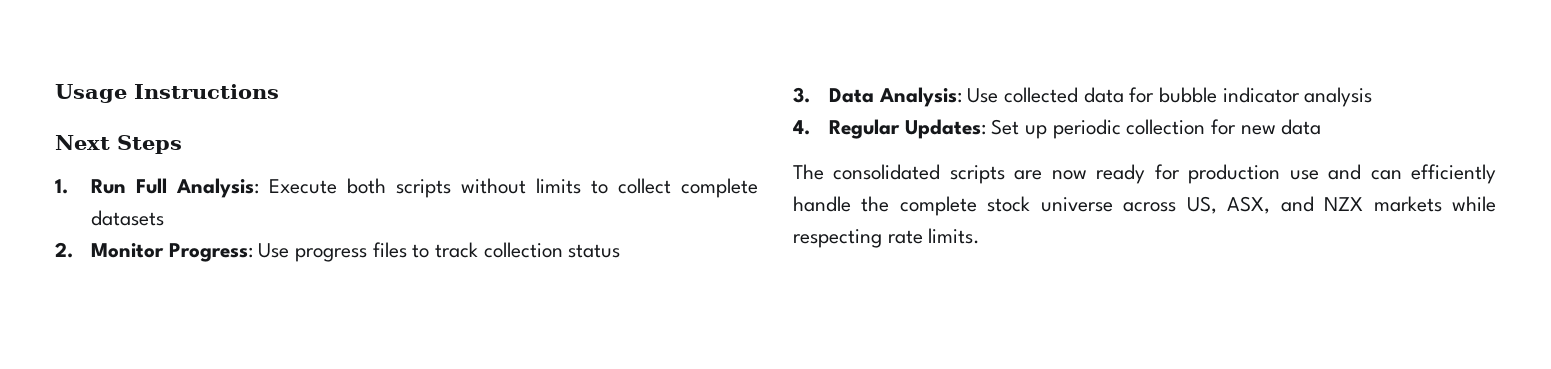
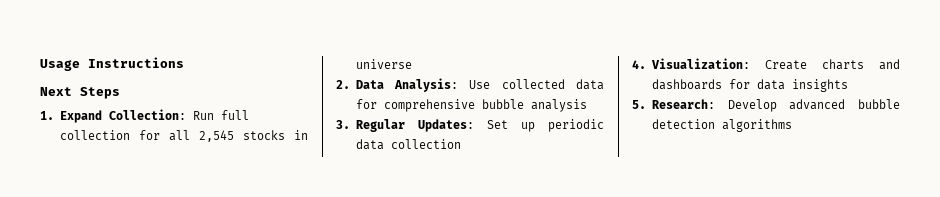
[90,178,758,198] [90,210,164,226] [55,242,621,262] [793,87,810,103] Run Full Analysis: Execute both scripts without limits to collect complete datasets // 2. Monitor Progress: Use progress files to track collection status // 3. -> [59,109,249,123] [59,130,308,142] [355,59,412,69] [336,80,350,89] Expand Collection: Run full collection for all 2,545 stocks in universe // 2.
[1158,87,1300,103] bubble indicator -> [383,99,524,112] comprehensive bubble
[793,120,810,135] 4. -> [336,120,350,129] 3.
[1126,119,1322,135] [793,164,1496,184] [793,196,1496,216] [793,228,981,248] collection for new data // The consolidated scripts are now ready for production use and can efficiently handle the complete stock universe across US, ASX, and NZX markets while respecting rate limits. -> [355,139,461,150] [632,58,900,70] [651,79,848,92] [632,99,900,112] [651,119,792,132] data collection // 4. Visualization: Create charts and dashboards for data insights // 5. Research: Develop advanced bubble detection algorithms

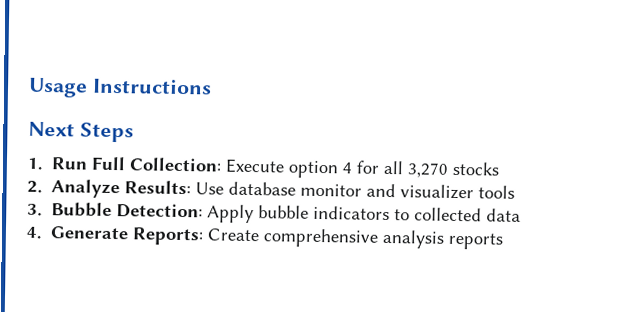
[59,109,249,123] [59,130,130,140] Expand Collection: Run full collection -> [51,156,353,179] Run Full Collection: Execute option 4
[198,130,234,142] 2,545 -> [407,162,449,178] 3,270
[294,130,308,140] [355,59,412,69] in universe -> (500, 168) none
[355,78,604,92] [355,99,587,112] [336,119,604,132] [355,139,461,150] [632,58,900,70] [651,79,848,92] [632,99,900,112] [651,119,792,132] Data Analysis: Use collected data for comprehensive bubble analysis // 3. Regular Updates: Set up periodic data collection // 4. Visualization: Create charts and dashboards for data insights // 5. Research: Develop advanced bubble detection algorithms -> [51,179,516,200] [27,202,522,224] [26,226,504,250] Analyze Results: Use database monitor and visualizer tools // 3. Bubble Detection: Apply bubble indicators to collected data // 4. Generate Reports: Create comprehensive analysis reports

